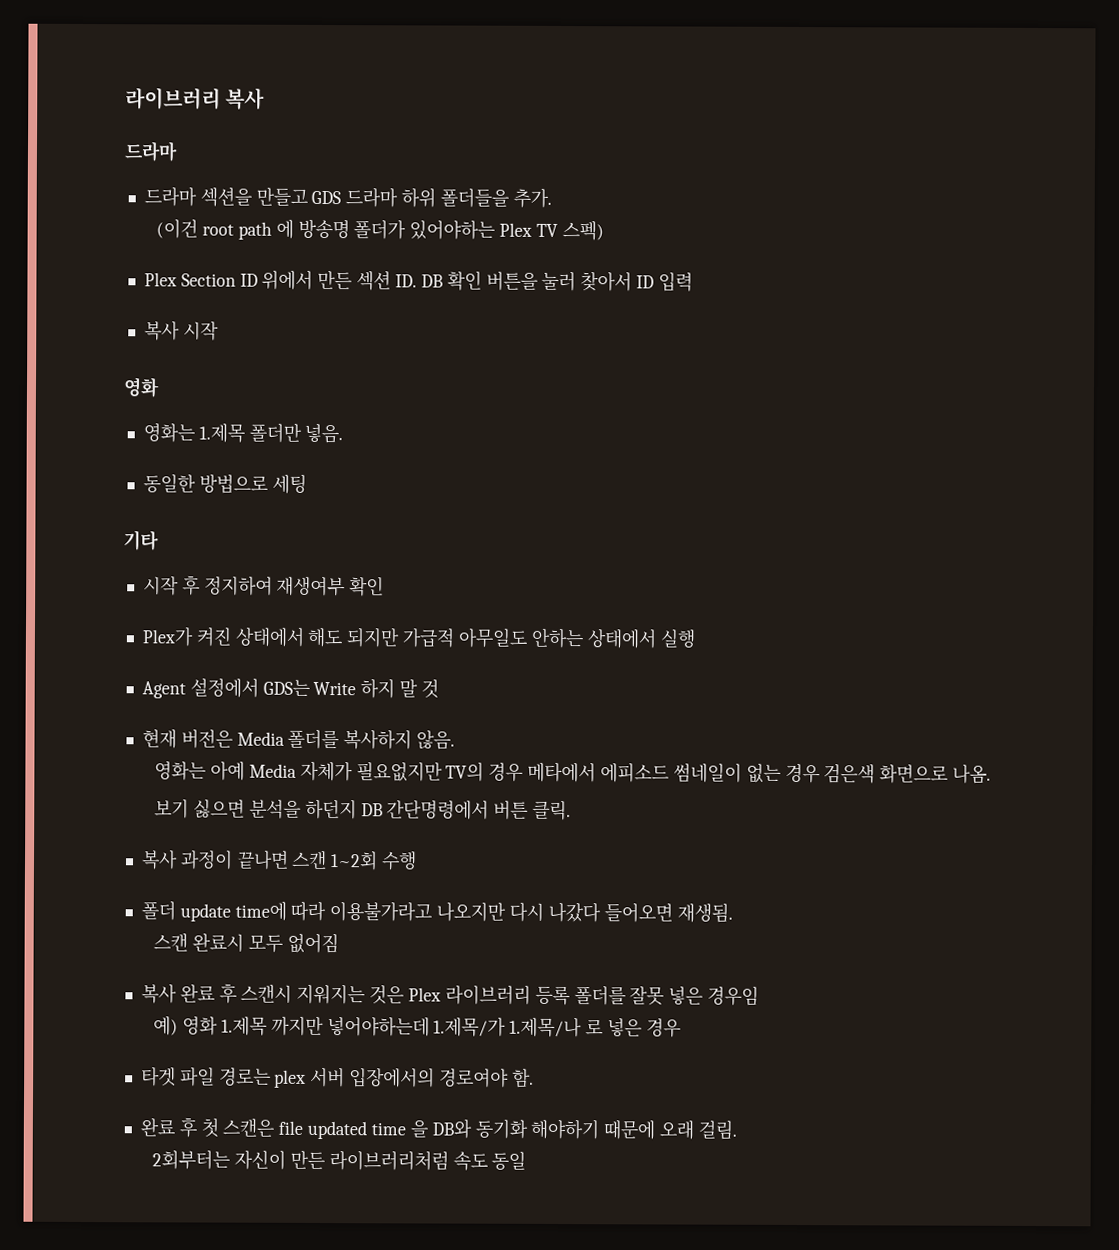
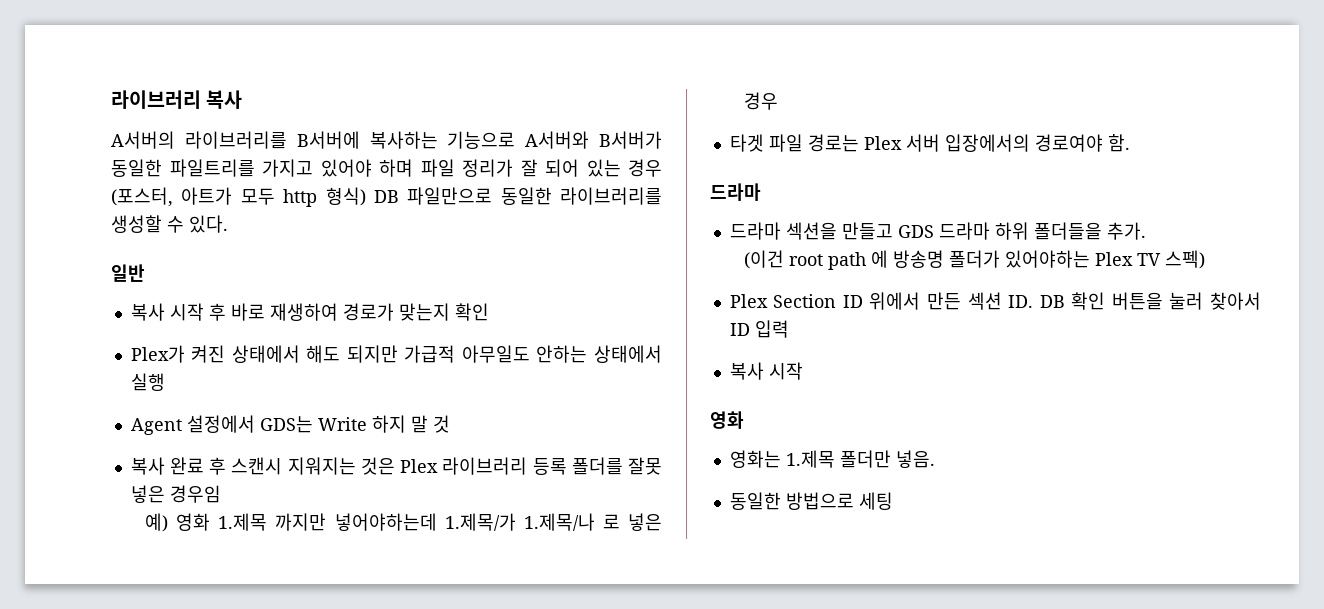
(266, 98) none -> [111,131,662,149] [111,159,662,177] [111,187,662,207] [111,215,228,233] [111,264,145,282] [130,303,489,321] [130,345,662,363] [130,373,165,391] [130,415,450,435] [130,457,663,475] [130,485,221,503] [145,513,662,532] [744,92,779,110] [729,134,1130,152] // A서버의 라이브러리를 B서버에 복사하는 기능으로 A서버와 B서버가 동일한 파일트리를 가지고 있어야 하며 파일 정리가 잘 되어 있는 경우 (포스터, 아트가 모두 http 형식) DB 파일만으로 동일한 라이브러리를 생성할 수 있다. // 일반 // 복사 시작 후 바로 재생하여 경로가 맞는지 확인 // Plex가 켜진 상태에서 해도 되지만 가급적 아무일도 안하는 상태에서 실행 // Agent 설정에서 GDS는 Write 하지 말 것 // 복사 완료 후 스캔시 지워지는 것은 Plex 라이브러리 등록 폴더를 잘못 넣은 경우임 // 예) 영화 1.제목 까지만 넣어야하는데 1.제목/가 1.제목/나 로 넣은 경우 // 타겟 파일 경로는 Plex 서버 입장에서의 경로여야 함.
[123,530,159,551] [142,575,385,597] [141,627,695,649] [141,678,439,699] [141,729,456,750] [154,760,992,784] [154,798,572,821] [140,850,418,871] [140,901,733,923] [153,933,339,954] [140,983,760,1006] [153,1015,681,1038] [140,1066,534,1088] [139,1117,737,1140] [152,1149,527,1171] // 기타 // 시작 후 정지하여 재생여부 확인 // Plex가 켜진 상태에서 해도 되지만 가급적 아무일도 안하는 상태에서 실행 // Agent 설정에서 GDS는 Write 하지 말 것 // 현재 버전은 Media 폴더를 복사하지 않음. // 영화는 아예 Media 자체가 필요없지만 TV의 경우 메타에서 에피소드 썸네일이 없는 경우 검은색 화면으로 나옴. // 보기 싫으면 분석을 하던지 DB 간단명령에서 버튼 클릭. // 복사 과정이 끝나면 스캔 1~2회 수행 // 폴더 update time에 따라 이용불가라고 나오지만 다시 나갔다 들어오면 재생됨. // 스캔 완료시 모두 없어짐 // 복사 완료 후 스캔시 지워지는 것은 Plex 라이브러리 등록 폴더를 잘못 넣은 경우임 // 예) 영화 1.제목 까지만 넣어야하는데 1.제목/가 1.제목/나 로 넣은 경우 // 타겟 파일 경로는 plex 서버 입장에서의 경로여야 함. // 완료 후 첫 스캔은 file updated time 을 DB와 동기화 해야하기 때문에 오래 걸림. // 2회부터는 자신이 만든 라이브러리처럼 속도 동일 -> (893, 501) none

